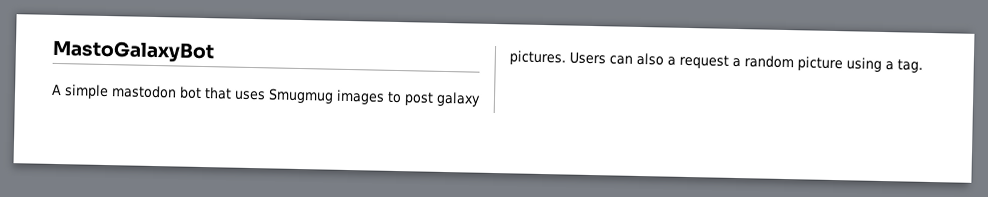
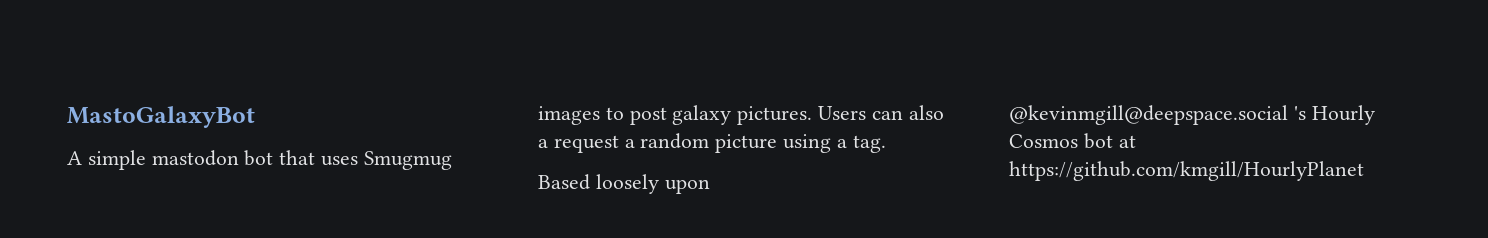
(923, 66) none -> [538,174,710,194] [1009,105,1375,125] [1009,133,1136,149] [1009,161,1364,181] // Based loosely upon @kevinmgill@deepspace.social 's Hourly Cosmos bot at https://github.com/kmgill/HourlyPlanet

